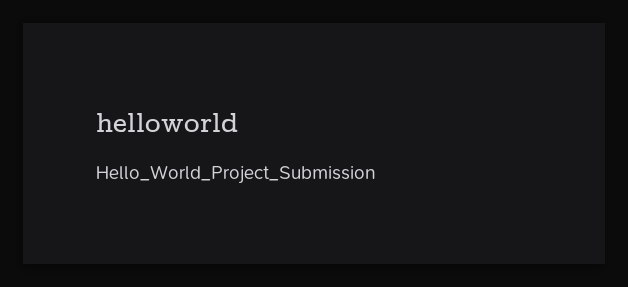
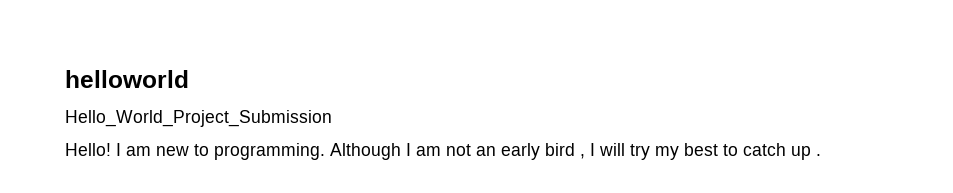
(376, 174) none -> [65,143,821,160] // Hello! I am new to programming. Although I am not an early bird , I will try my best to catch up .

